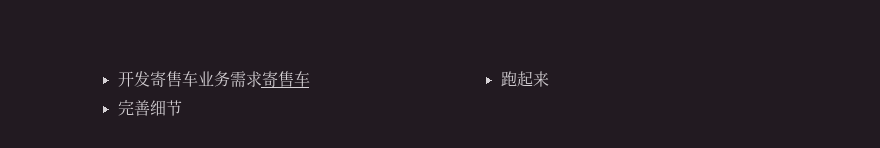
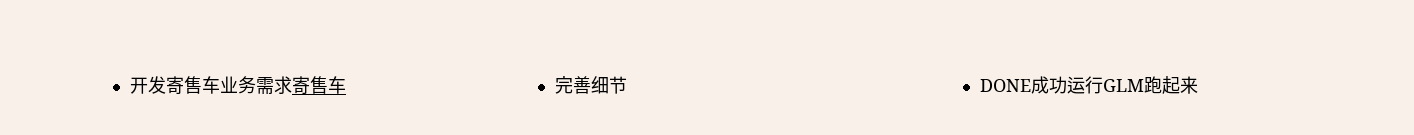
(182, 108) none -> [979,76,1144,94] DONE成功运行GLM

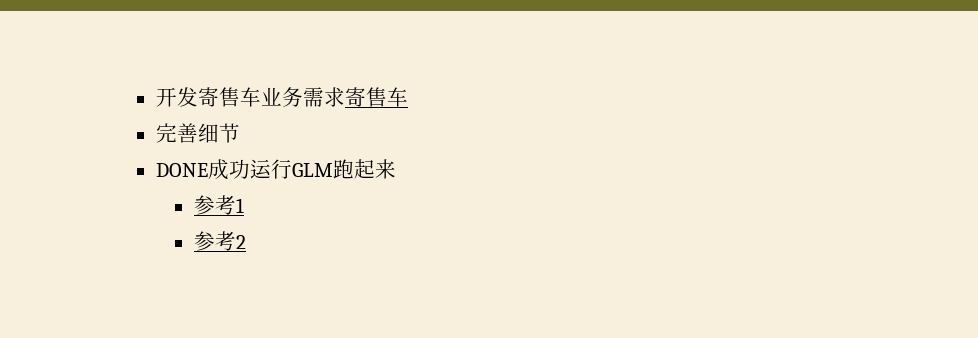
(1198, 85) none -> [193,195,244,215] [193,231,246,251] // 参考1 // 参考2

